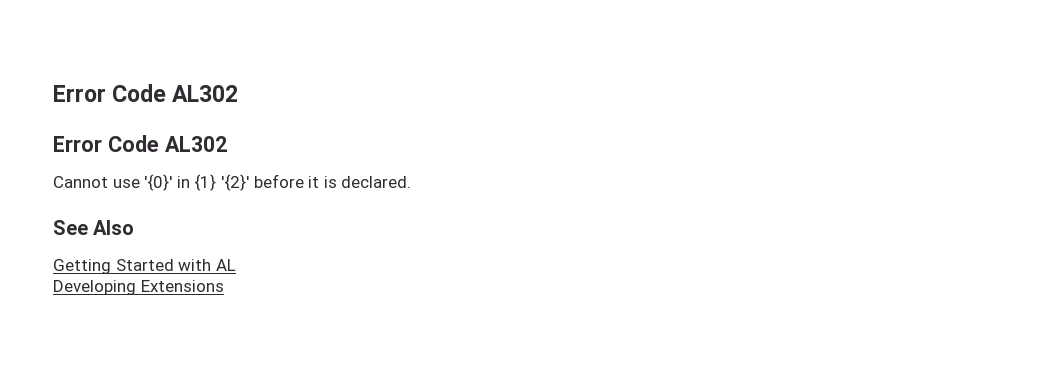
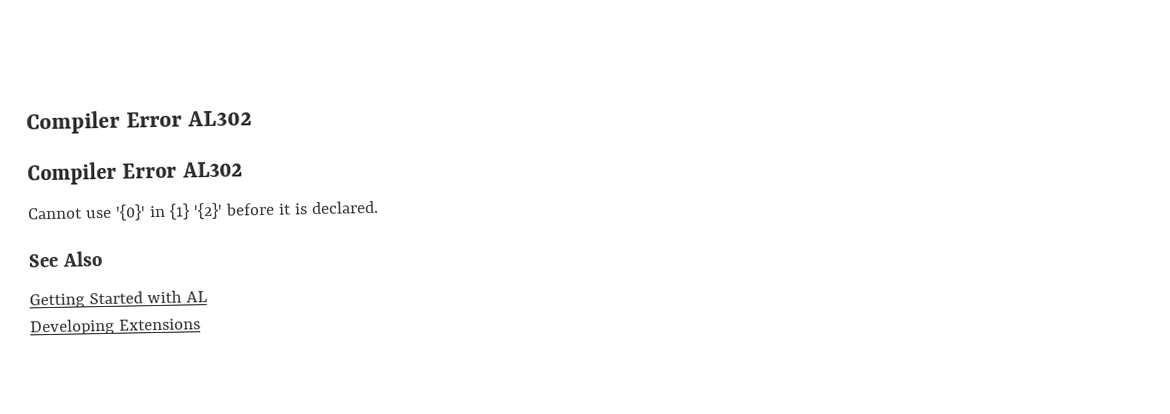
[53,84,239,102] [53,135,159,152] Error Code AL302 // Error Code -> [26,110,252,135] [27,161,178,186] Compiler Error AL302 // Compiler Error

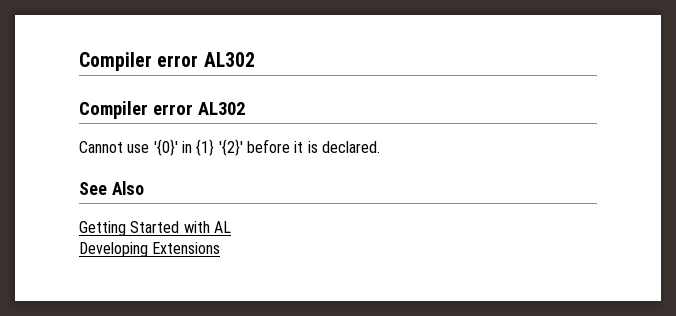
[26,110,182,135] Compiler Error -> [79,52,199,71] Compiler error
[122,162,178,179] Error -> [152,104,193,115] error

